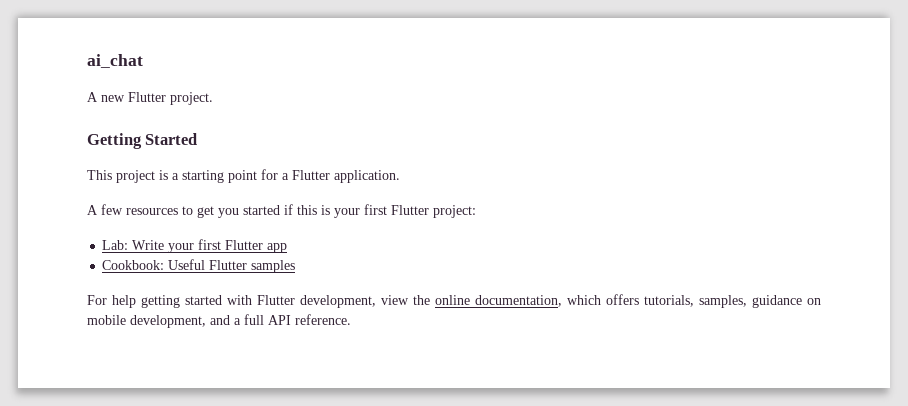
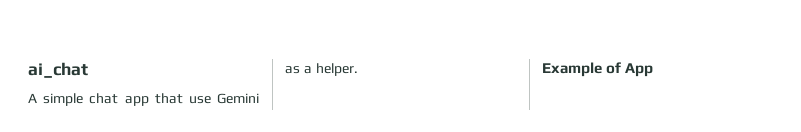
[101,92,213,105] [87,133,198,149] [87,169,400,183] [87,204,476,218] [102,239,288,253] [102,259,296,273] [87,294,821,308] [87,314,351,328] new Flutter project. // Getting Started // This project is a starting point for a Flutter application. // A few resources to get you started if this is your first Flutter project: // Lab: Write your first Flutter app // Cookbook: Useful Flutter samples // For help getting started with Flutter development, view the online documentation, which offers tutorials, samples, guidance on mobile development, and a full API reference. -> [43,93,259,106] [285,63,358,76] [542,62,654,77] simple chat app that use Gemini as a helper. // Example of App

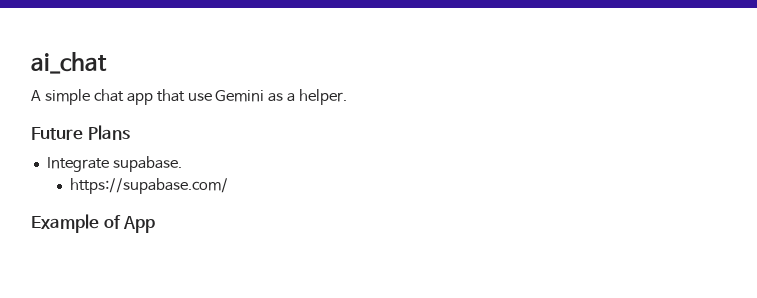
(358, 69) none -> [31,125,130,140] [46,156,182,172] [69,178,228,194] // Future Plans // Integrate supabase. // https://supabase.com/

